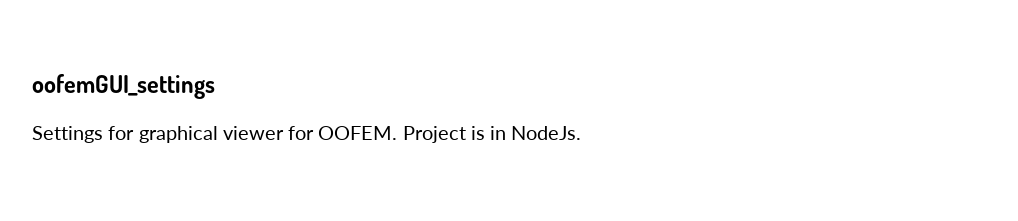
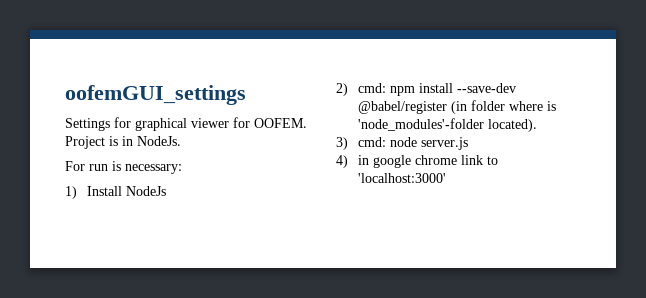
(582, 133) none -> [65,161,182,174] [65,186,167,199] [336,83,517,96] [358,100,557,114] [358,118,538,132] [336,137,469,150] [336,155,499,168] [358,173,447,183] // For run is necessary: // 1) Install NodeJs // 2) cmd: npm install --save-dev @babel/register (in folder where is 'node_modules'-folder located). // 3) cmd: node server.js // 4) in google chrome link to 'localhost:3000'

